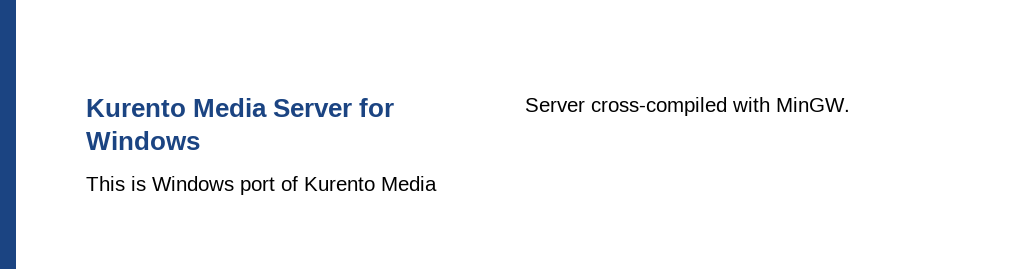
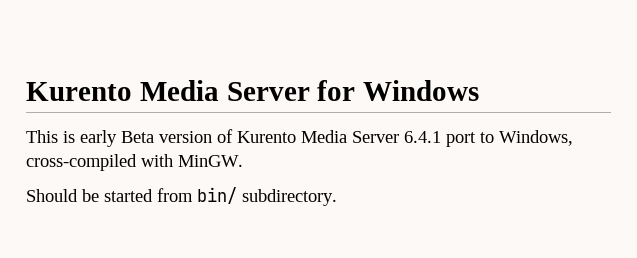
[152,176,275,195] Windows port -> [80,130,212,147] early Beta version
(585, 105) none -> [404,130,573,147] 6.4.1 port to Windows,
(850, 104) none -> [26,187,337,206] // Should be started from bin/ subdirectory.

